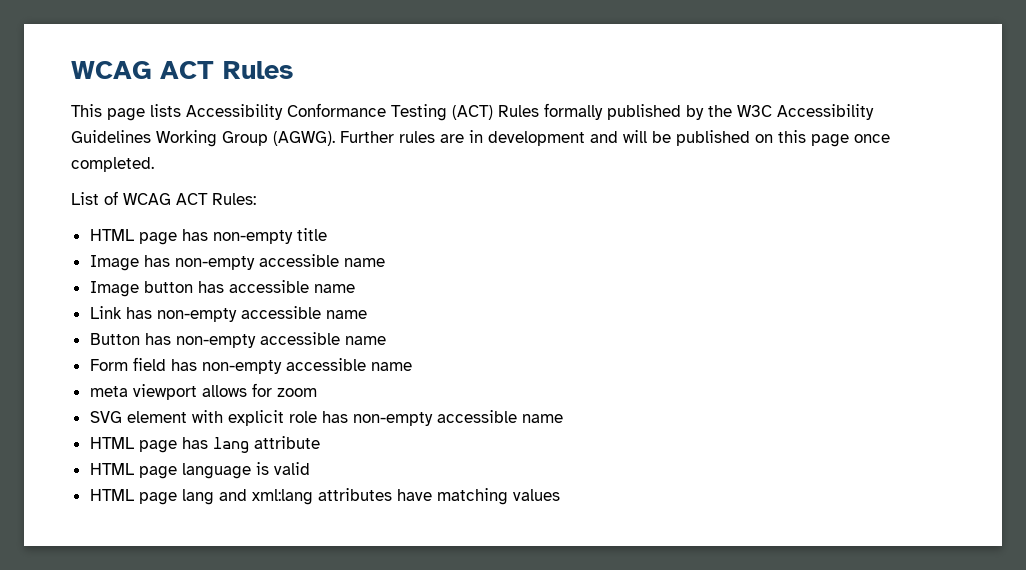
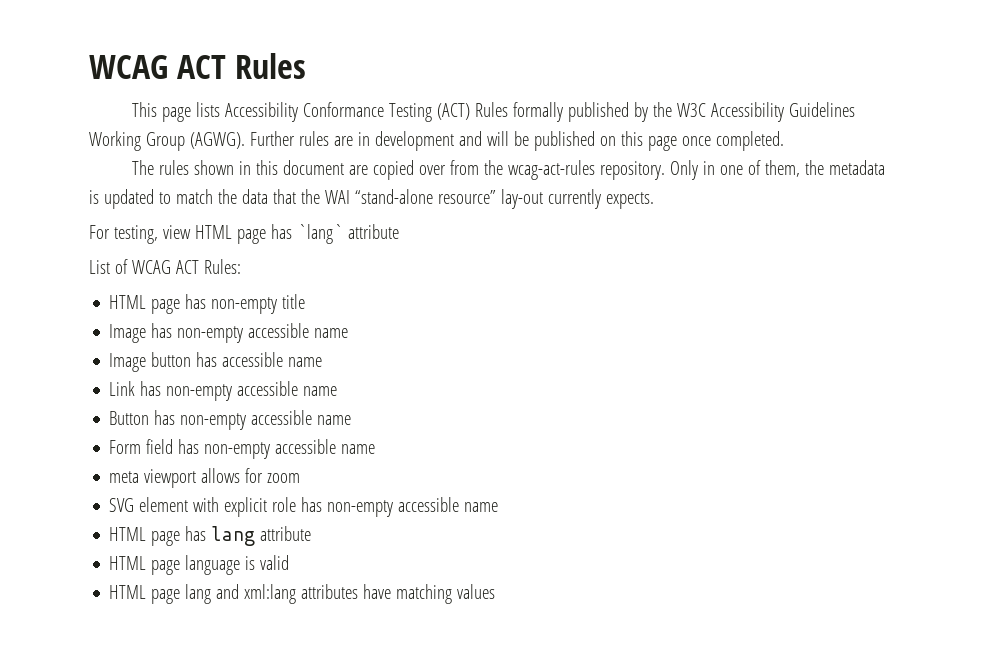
(154, 164) none -> [131,160,885,180] [89,189,654,209] [89,224,399,244] // The rules shown in this document are copied over from the wcag-act-rules repository. Only in one of them, the metadata is updated to match the data that the WAI “stand-alone resource” lay-out currently expects. // For testing, view HTML page has `lang` attribute

